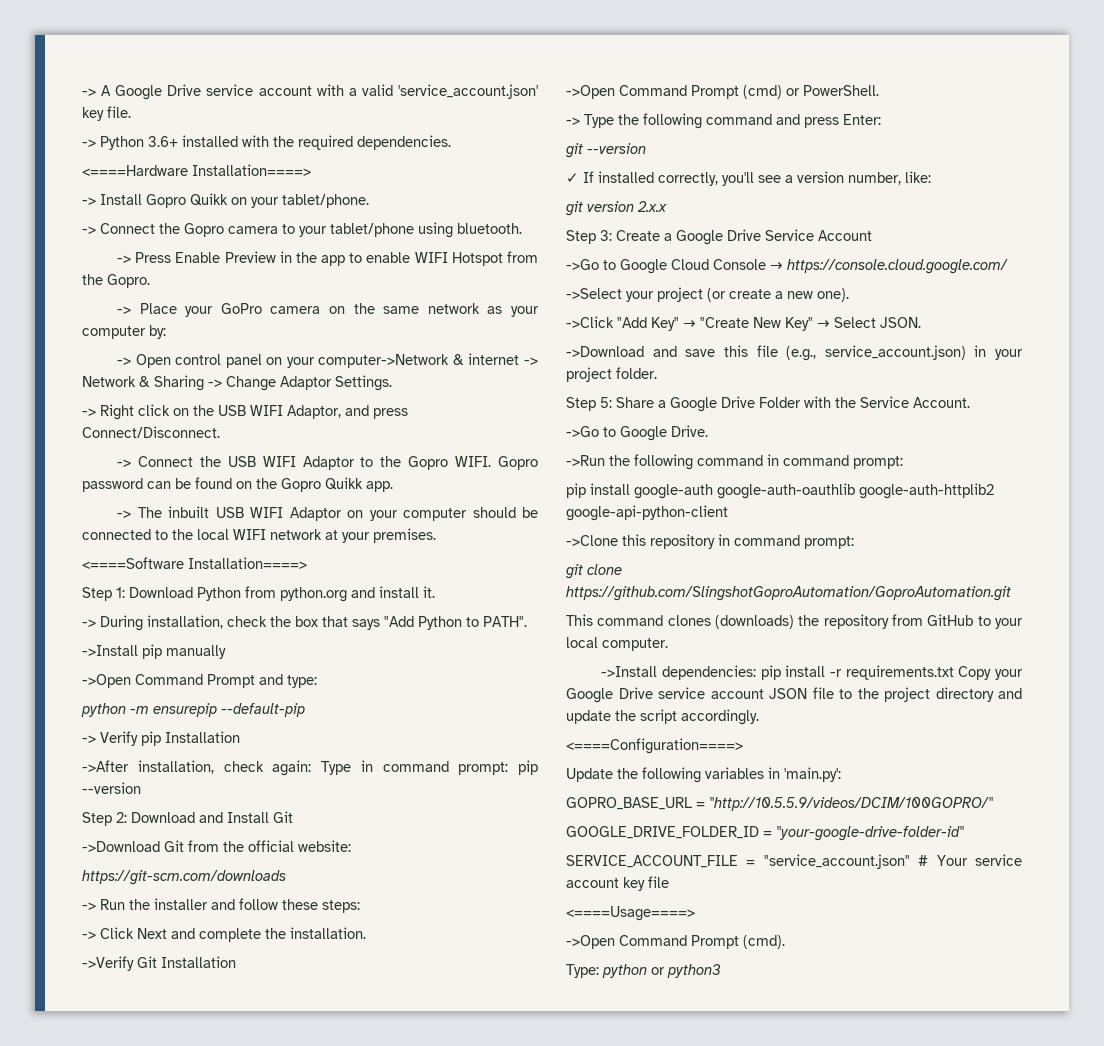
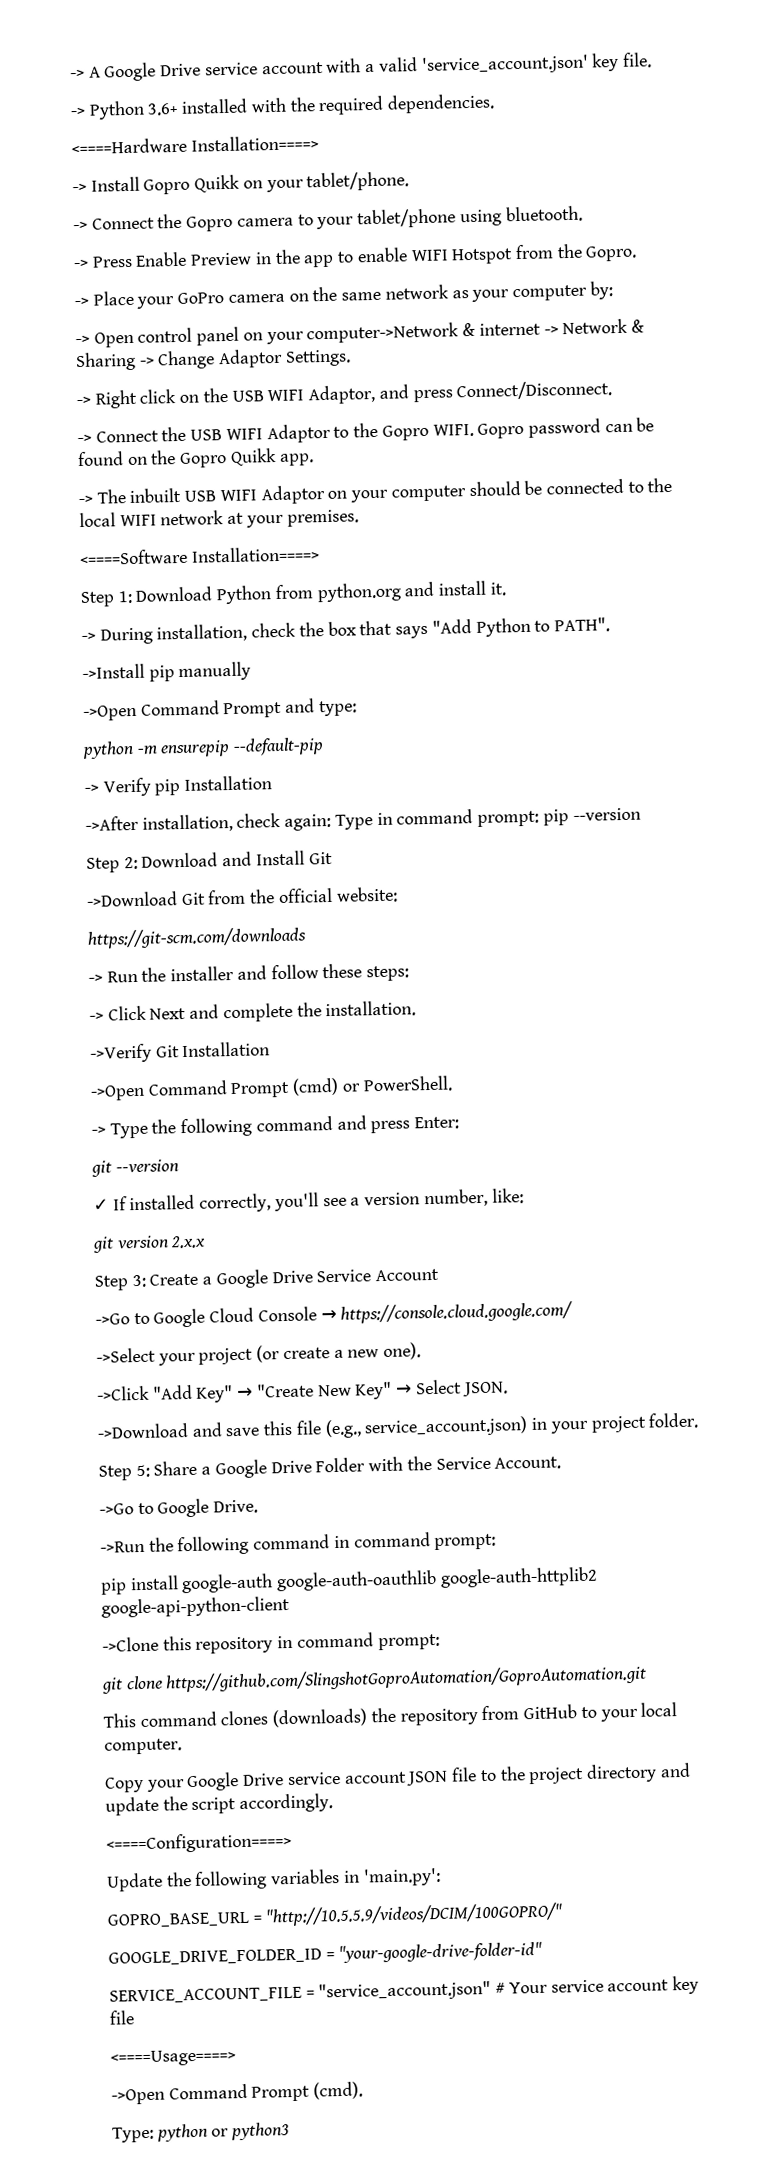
[601,665,954,680] ->Install dependencies: pip install -r requirements.txt -> (182, 1746) none

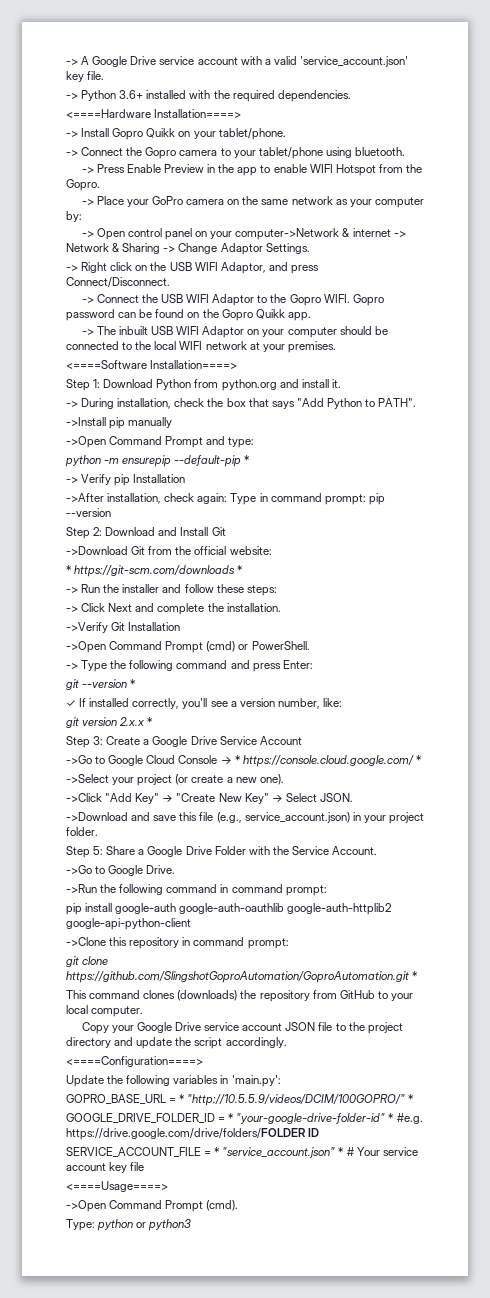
(325, 746) none -> [244,455,250,464] *
(398, 894) none -> [66,565,71,574] *
(307, 937) none -> [237,565,243,574] *
(179, 1166) none -> [130,679,136,688] *
(207, 1242) none -> [147,717,153,726] *
(337, 1315) none -> [234,755,240,764] *
(574, 1312) none -> [415,755,421,764] *
(648, 1678) none -> [412,971,418,980] *
(262, 1919) none -> [179,1094,185,1103] *
(564, 1914) none -> [408,1094,414,1103] *
(335, 1956) none -> [228,1113,234,1122] *
(543, 1952) none -> [388,1113,423,1124] [66,1128,320,1140] * #e.g. https://drive.google.com/drive/folders/FOLDER ID
[318,1980,492,2002] "service_account.json" -> [214,1147,344,1158] * "service_account.json" *

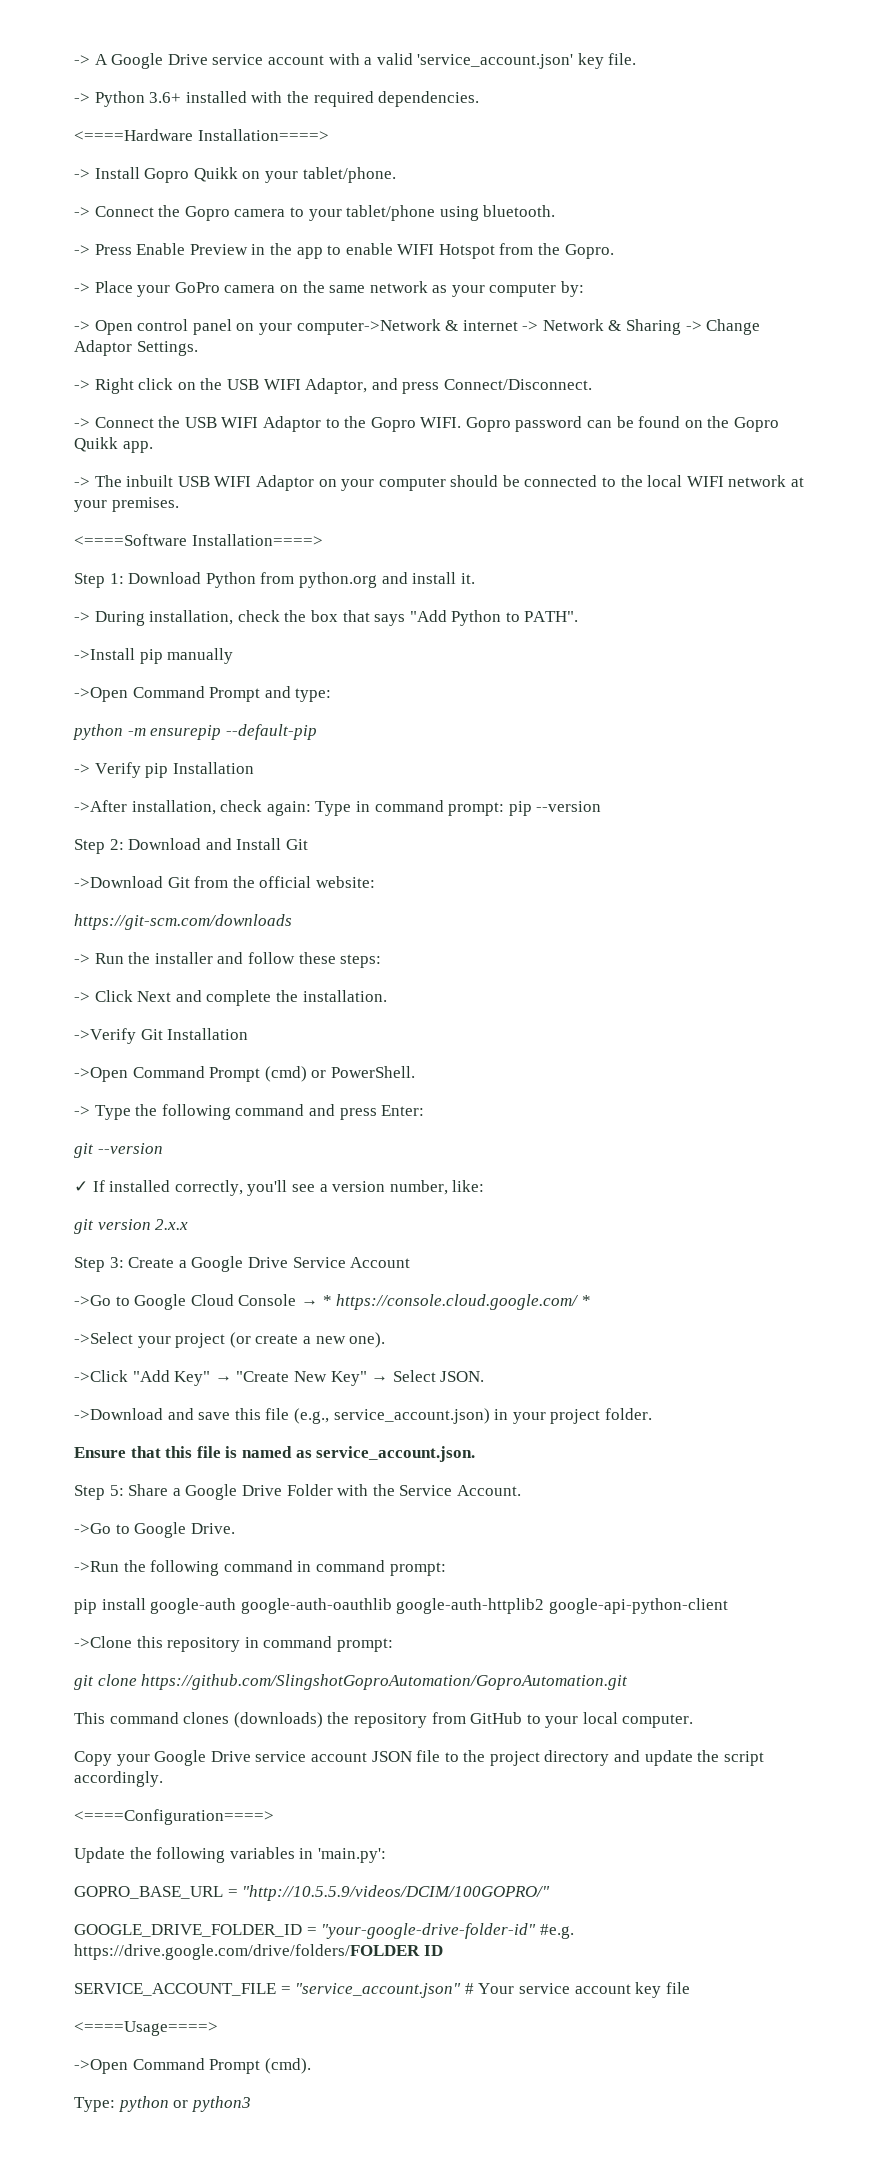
[244,455,250,464] * -> (317, 732) none
[66,565,71,574] * -> (375, 882) none
[237,565,243,574] * -> (292, 922) none
[130,679,136,688] * -> (163, 1148) none
[147,717,153,726] * -> (189, 1224) none
(98, 831) none -> [74,1446,476,1462] // Ensure that this file is named as service_account.json.
[412,971,418,980] * -> (629, 1682) none
[179,1094,185,1103] * -> (238, 1893) none
[408,1094,414,1103] * -> (551, 1893) none
[228,1113,394,1124] * "your-google-drive-folder-id" * -> [321,1923,537,1939] "your-google-drive-folder-id"
[214,1147,344,1158] * "service_account.json" * -> [295,1983,462,1998] "service_account.json"

